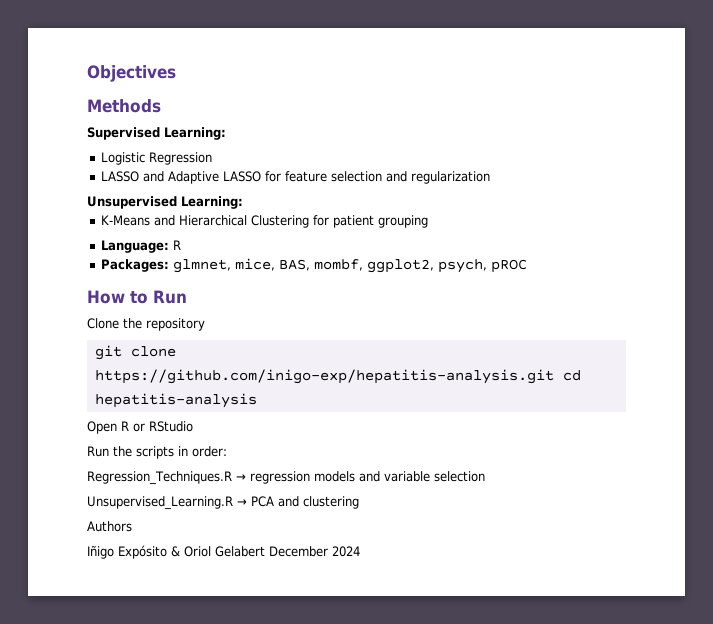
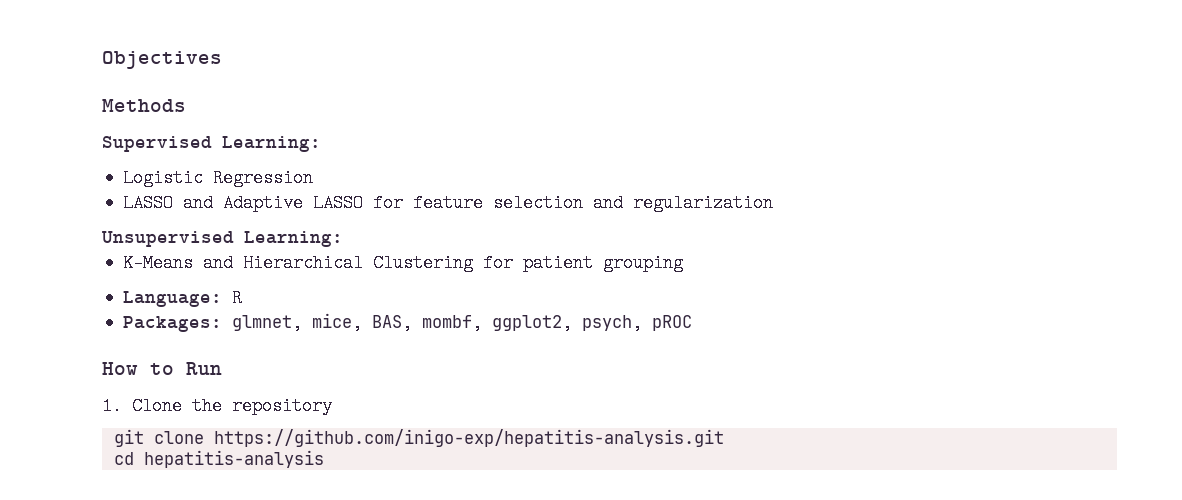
(187, 297) none -> [102,397,122,415] 1.
(554, 376) none -> (724, 438) //
[87,421,193,434] [87,446,227,459] [87,471,485,485] [87,496,359,510] [87,521,132,532] [87,545,360,559] // Open R or RStudio // Run the scripts in order: // Regression_Techniques.R → regression models and variable selection // Unsupervised_Learning.R → PCA and clustering // Authors // Iñigo Expósito & Oriol Gelabert December 2024 -> (324, 459) none

